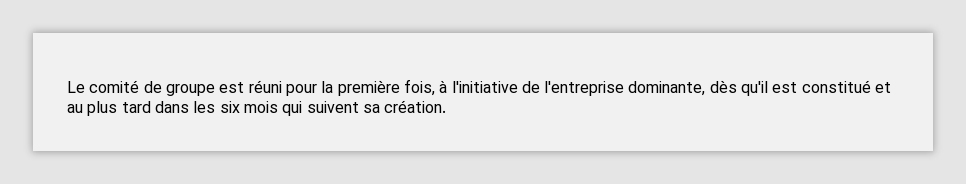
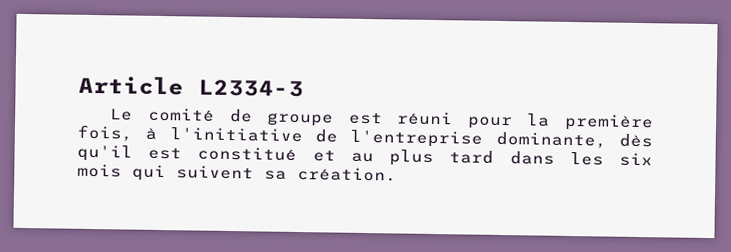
(67, 87) none -> [78,75,304,98] Article L2334-3 //

